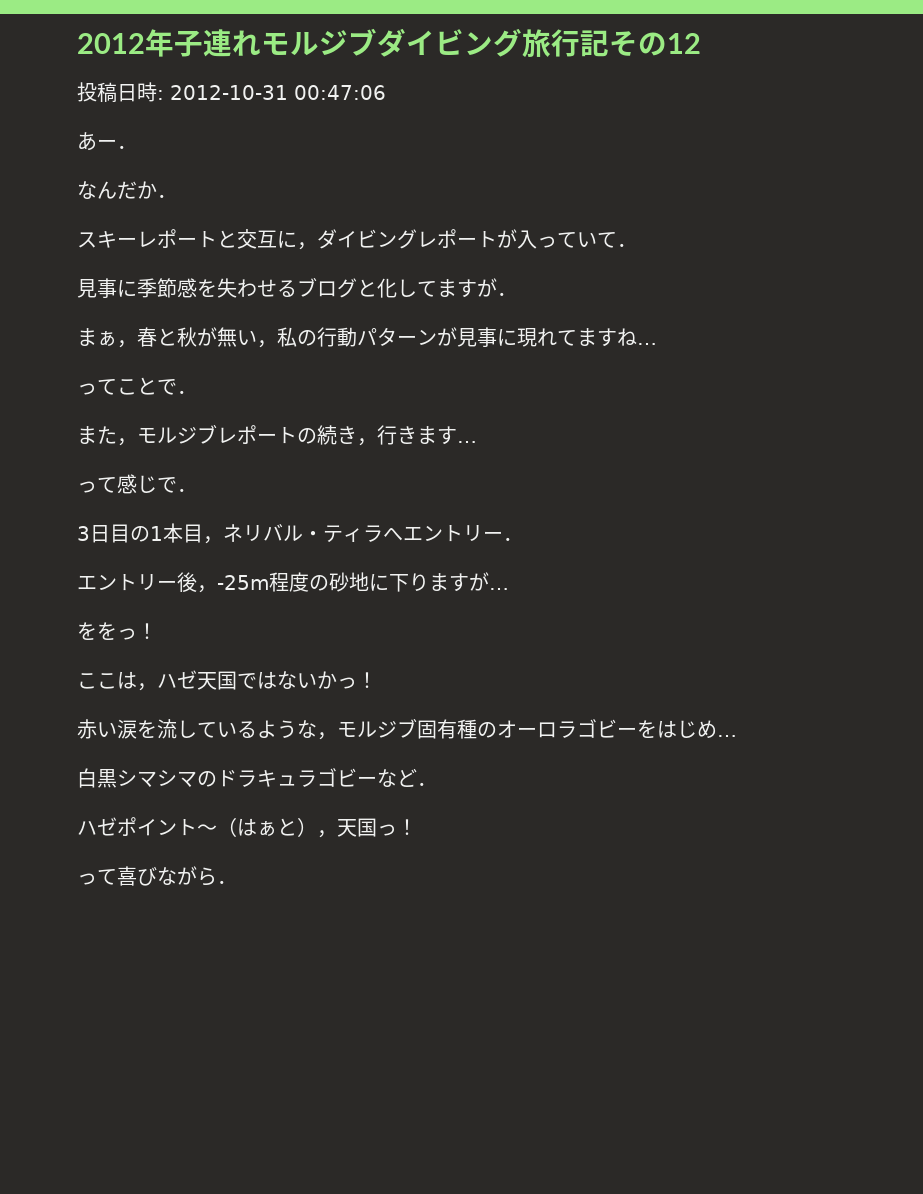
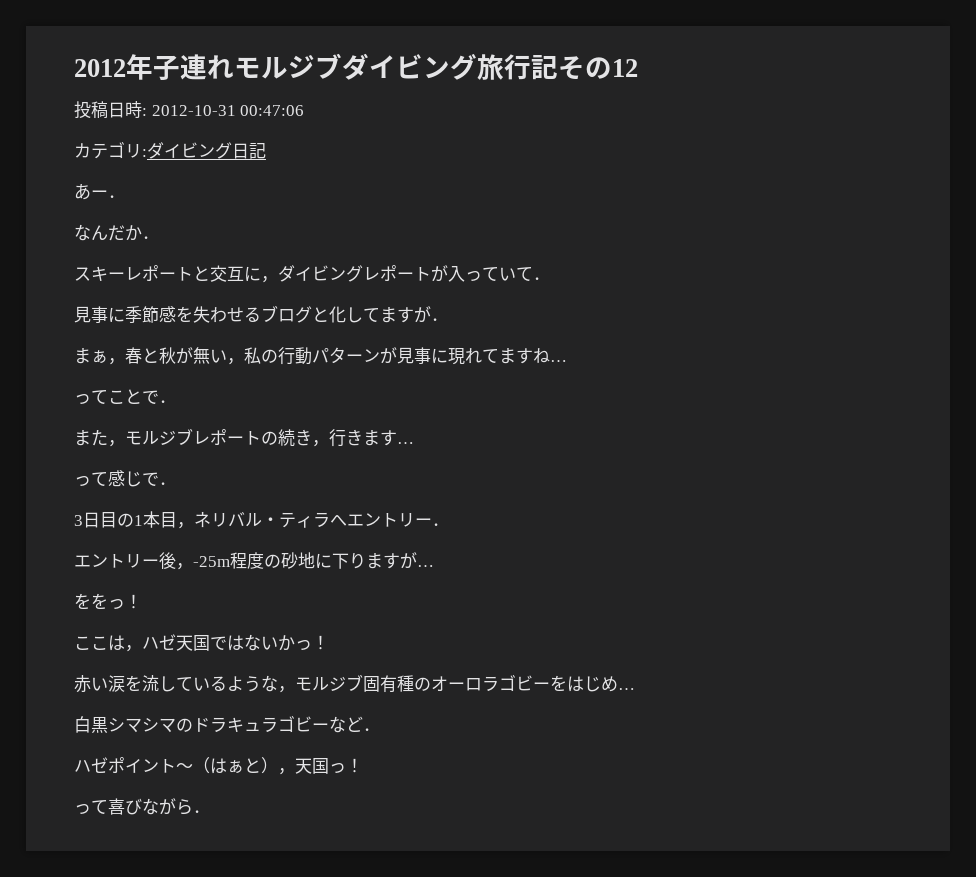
(386, 92) none -> [74,141,266,159] // カテゴリ:ダイビング日記

